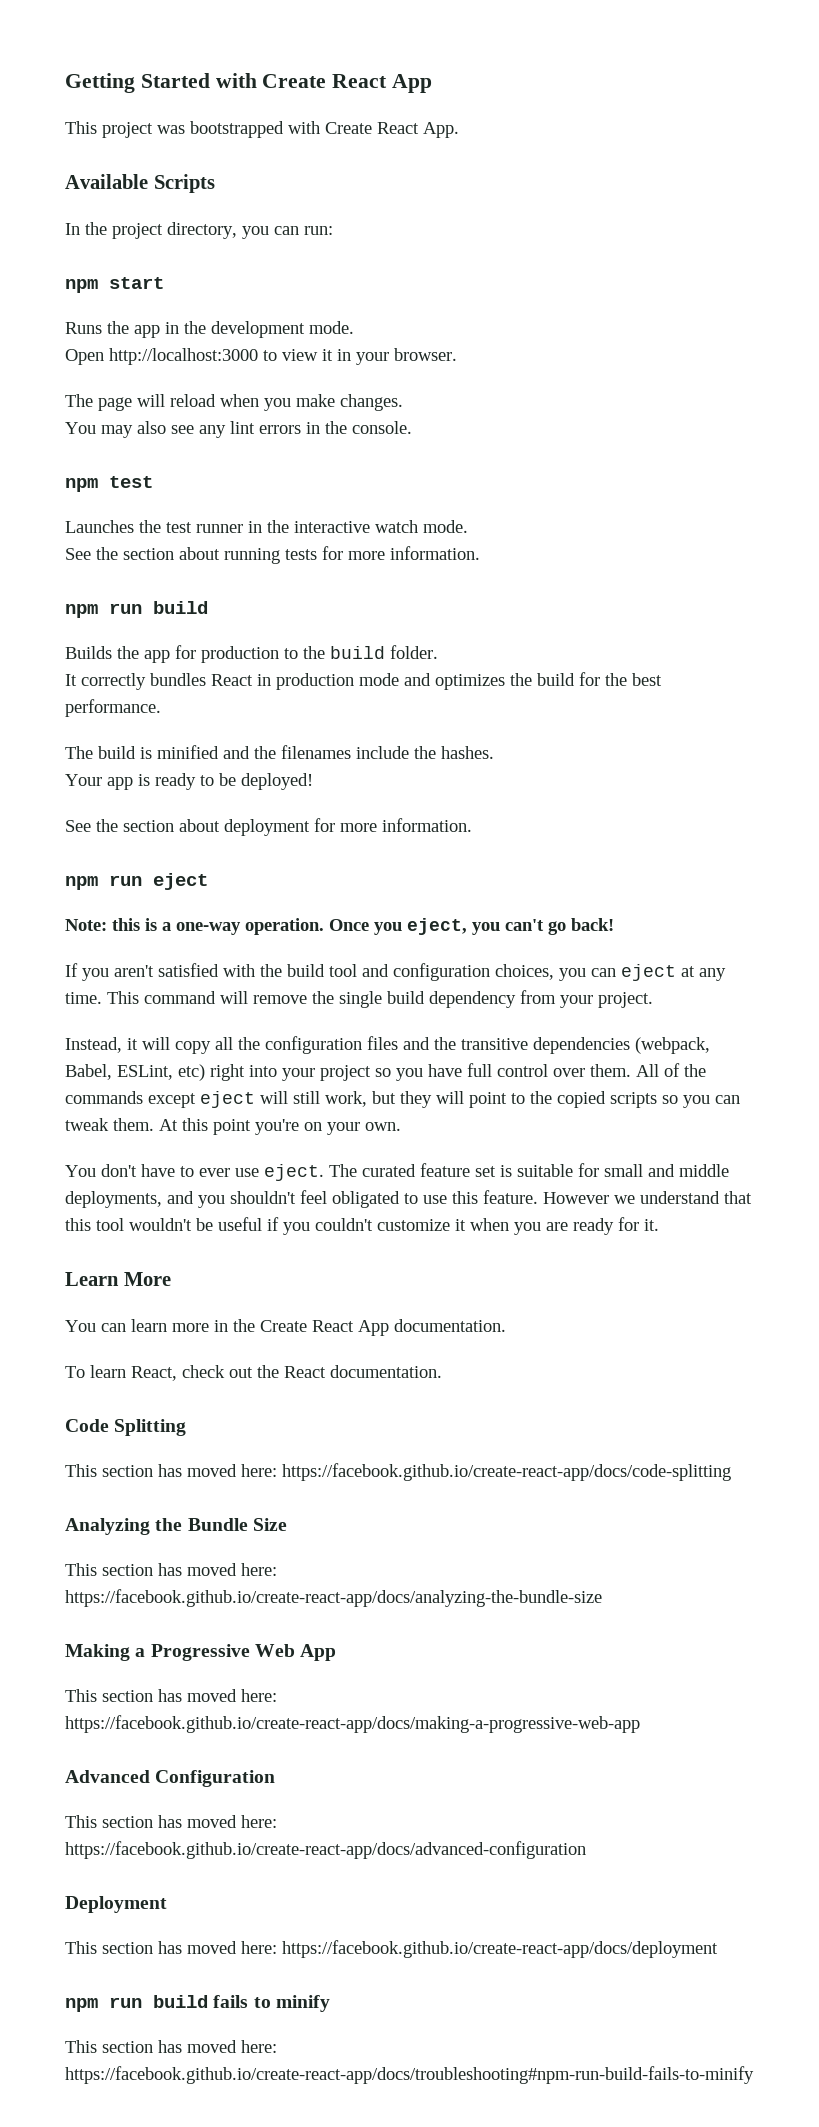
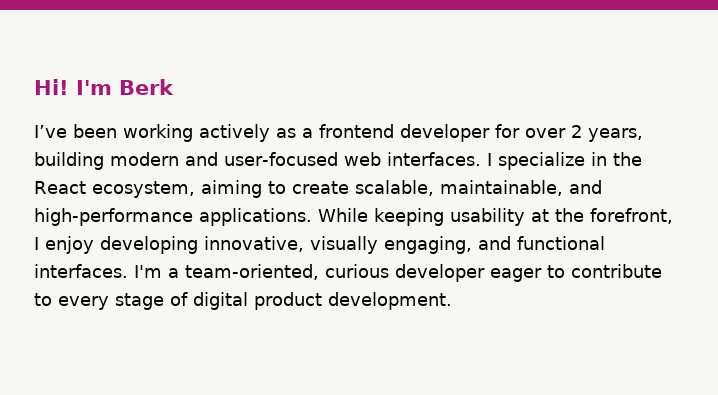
[65,73,433,93] [65,121,459,138] [65,174,215,193] [65,222,333,239] [65,277,164,293] [65,321,354,338] [65,348,457,365] [65,394,403,411] [65,421,412,438] [65,476,153,492] [65,520,468,533] [65,546,480,564] [65,601,208,618] [65,645,438,663] [65,672,662,690] [65,699,161,717] [65,745,494,759] [65,773,313,790] [65,818,472,836] [65,873,208,890] [65,918,614,935] [65,963,726,981] [65,990,653,1008] [65,1036,710,1054] [65,1063,706,1081] [65,1091,740,1108] [65,1118,401,1135] [65,1163,729,1181] [65,1190,752,1208] [65,1217,659,1235] [65,1272,171,1286] [65,1319,506,1336] [65,1365,442,1381] [65,1419,187,1436] [65,1463,731,1481] [65,1518,287,1535] [65,1563,277,1576] [65,1589,602,1607] [65,1644,337,1661] [65,1689,277,1702] [65,1715,640,1733] [65,1770,276,1787] [65,1815,277,1828] [65,1841,586,1859] [65,1896,167,1913] [65,1940,718,1958] [65,1995,330,2012] [65,2040,277,2053] [65,2066,754,2084] Getting Started with Create React App // This project was bootstrapped with Create React App. // Available Scripts // In the project directory, you can run: // npm start // Runs the app in the development mode. // Open http://localhost:3000 to view it in your browser. // The page will reload when you make changes. // You may also see any lint errors in the console. // npm test // Launches the test runner in the interactive watch mode. // See the section about running tests for more information. // npm run build // Builds the app for production to the build folder. // It correctly bundles React in production mode and optimizes the build for the best performance. // The build is minified and the filenames include the hashes. // Your app is ready to be deployed! // See the section about deployment for more information. // npm run eject // Note: this is a one-way operation. Once you eject, you can't go back! // If you aren't satisfied with the build tool and configuration choices, you can eject at any time. This command will remove the single build dependency from your project. // Instead, it will copy all the configuration files and the transitive dependencies (webpack, Babel, ESLint, etc) right into your project so you have full control over them. All of the commands except eject will still work, but they will point to the copied scripts so you can tweak them. At this point you're on your own. // You don't have to ever use eject. The curated feature set is suitable for small and middle deployments, and you shouldn't feel obligated to use this feature. However we understand that this tool wouldn't be useful if you couldn't customize it when you are ready for it. // Learn More // You can learn more in the Create React App documentation. // To learn React, check out the React documentation. // Code Splitting // This section has moved here: https://facebook.github.io/create-react-app/docs/code-splitting // Analyzing the Bundle Size // This section has moved here: https://facebook.github.io/create-react-app/docs/analyzing-the-bundle-size // Making a Progressive Web App // This section has moved here: https://facebook.github.io/create-react-app/docs/making-a-progressive-web-app // Advanced Configuration // This section has moved here: https://facebook.github.io/create-react-app/docs/advanced-configuration // Deployment // This section has moved here: https://facebook.github.io/create-react-app/docs/deployment // npm run build fails to minify // This section has moved here: https://facebook.github.io/create-react-app/docs/troubleshooting#npm-run-build-fails-to-minify -> [34,79,174,95] [34,124,643,142] [34,152,642,170] [34,180,602,198] [34,208,673,226] [34,236,605,254] [34,264,662,282] [34,292,452,310] Hi! I'm Berk // I’ve been working actively as a frontend developer for over 2 years, building modern and user-focused web interfaces. I specialize in the React ecosystem, aiming to create scalable, maintainable, and high-performance applications. While keeping usability at the forefront, I enjoy developing innovative, visually engaging, and functional interfaces. I'm a team-oriented, curious developer eager to contribute to every stage of digital product development.

